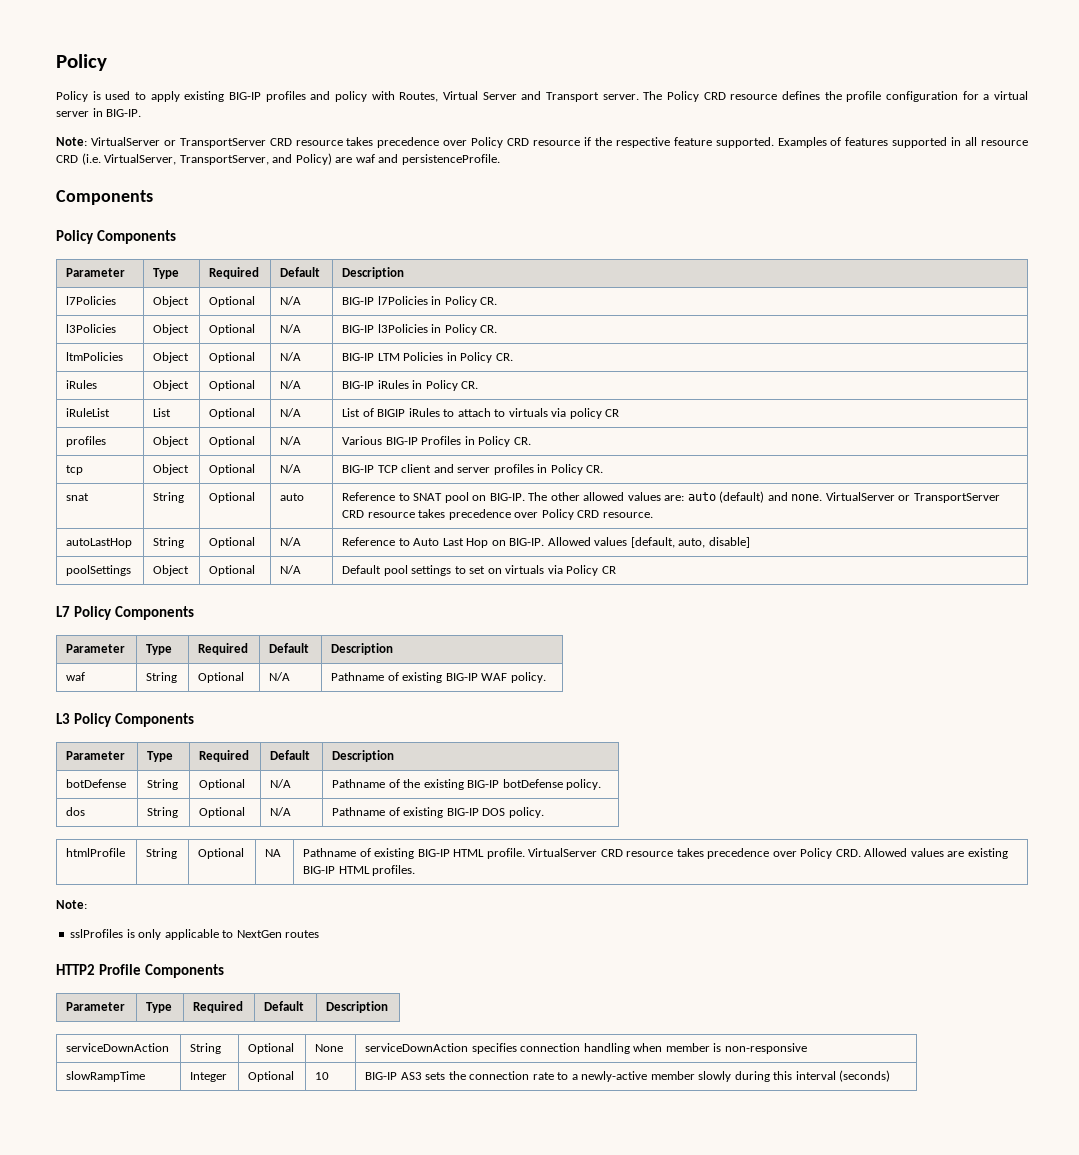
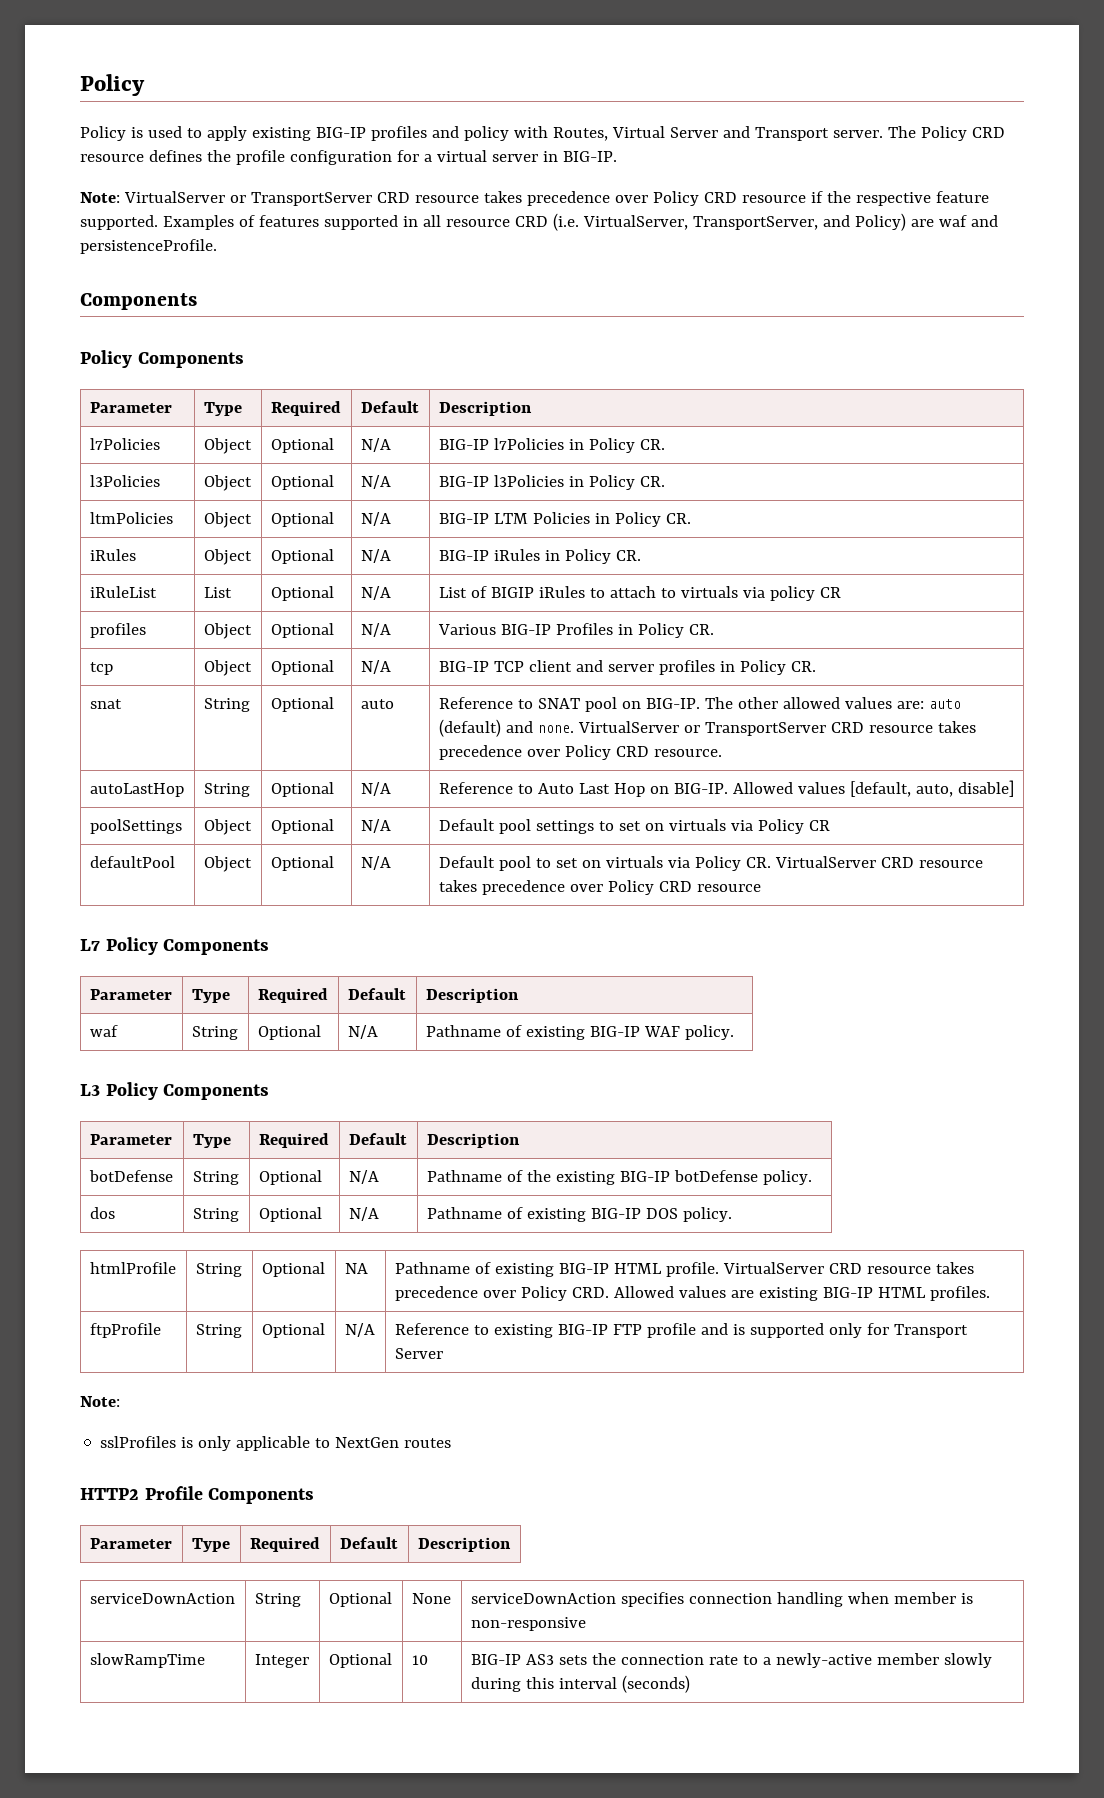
(616, 570) none -> [89,856,175,868] [203,856,252,872] [270,856,334,871] [360,856,391,870] [438,856,983,871] [438,880,761,895] // defaultPool | Object | Optional | N/A | Default pool to set on virtuals via Policy CR. VirtualServer CRD resource takes precedence over Policy CRD resource
(416, 870) none -> [89,1323,161,1338] [195,1324,242,1338] [261,1323,325,1338] [344,1323,375,1337] [394,1323,968,1338] [394,1348,443,1359] // ftpProfile | String | Optional | N/A | Reference to existing BIG-IP FTP profile and is supported only for Transport Server

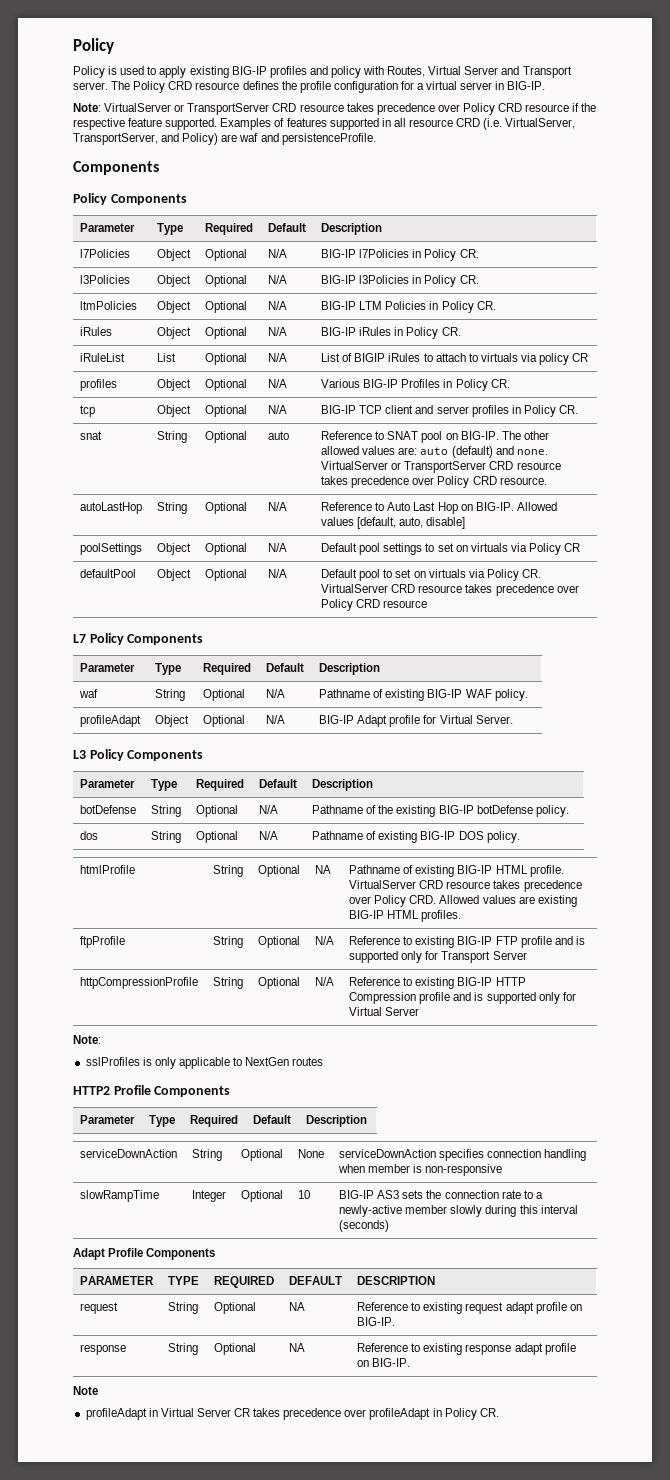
(734, 1032) none -> [80,715,142,727] [155,715,190,727] [203,715,246,727] [266,715,286,724] [319,715,513,727] // profileAdapt | Object | Optional | N/A | BIG-IP Adapt profile for Virtual Server.
(443, 1353) none -> [80,977,199,989] [213,977,244,989] [258,977,301,989] [315,977,335,986] [349,977,526,989] [349,992,576,1004] [349,1007,420,1016] // httpCompressionProfile | String | Optional | N/A | Reference to existing BIG-IP HTTP Compression profile and is supported only for Virtual Server
(690, 1684) none -> [73,1248,216,1260] [80,1276,155,1285] [168,1276,200,1285] [214,1276,275,1288] [289,1276,343,1285] [357,1276,436,1285] [80,1302,119,1314] [168,1302,199,1314] [214,1302,257,1314] [289,1302,306,1311] [357,1302,582,1314] [357,1317,396,1326] [80,1344,127,1355] [168,1343,199,1355] [214,1343,257,1355] [289,1343,306,1352] [357,1343,576,1355] [357,1358,411,1367] [73,1386,98,1395] [85,1408,499,1420] // Adapt Profile Components // PARAMETER | TYPE | REQUIRED | DEFAULT | DESCRIPTION // request | String | Optional | NA | Reference to existing request adapt profile on BIG-IP. // response | String | Optional | NA | Reference to existing response adapt profile on BIG-IP. // Note // profileAdapt in Virtual Server CR takes precedence over profileAdapt in Policy CR.

